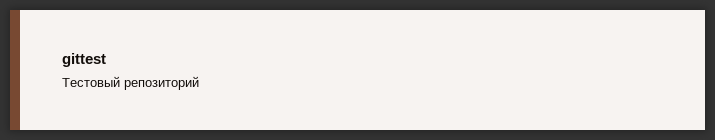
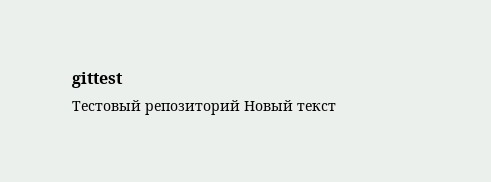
(199, 83) none -> [244,100,336,111] Новый текст

